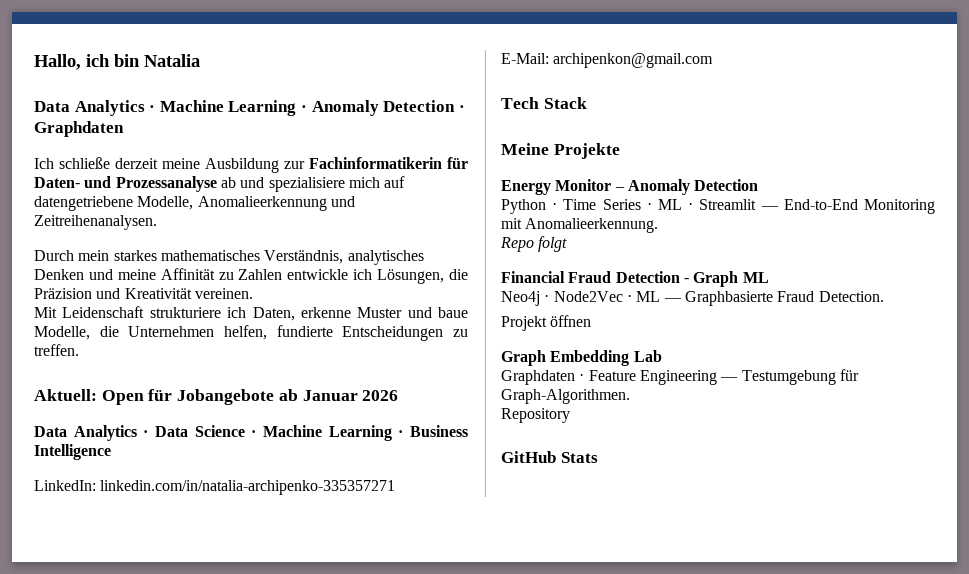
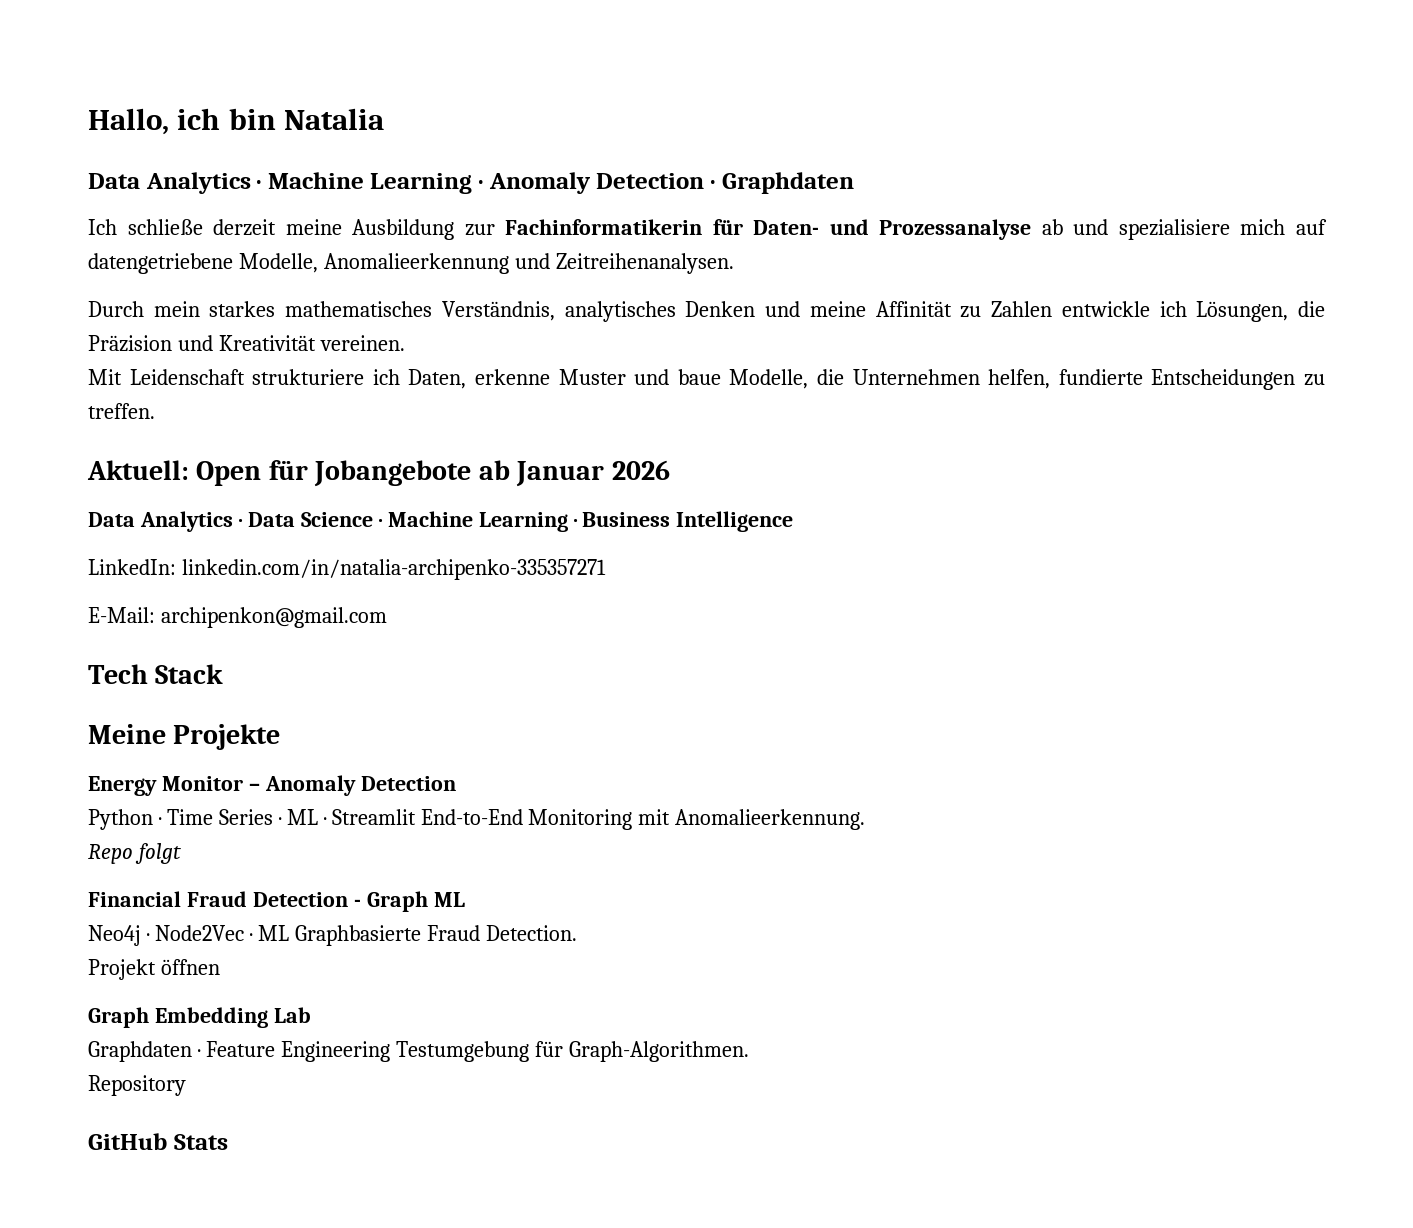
[760,206,779,210] — -> (416, 817) none
[663,298,682,302] — -> (289, 933) none
[720,377,739,381] — -> (390, 1051) none

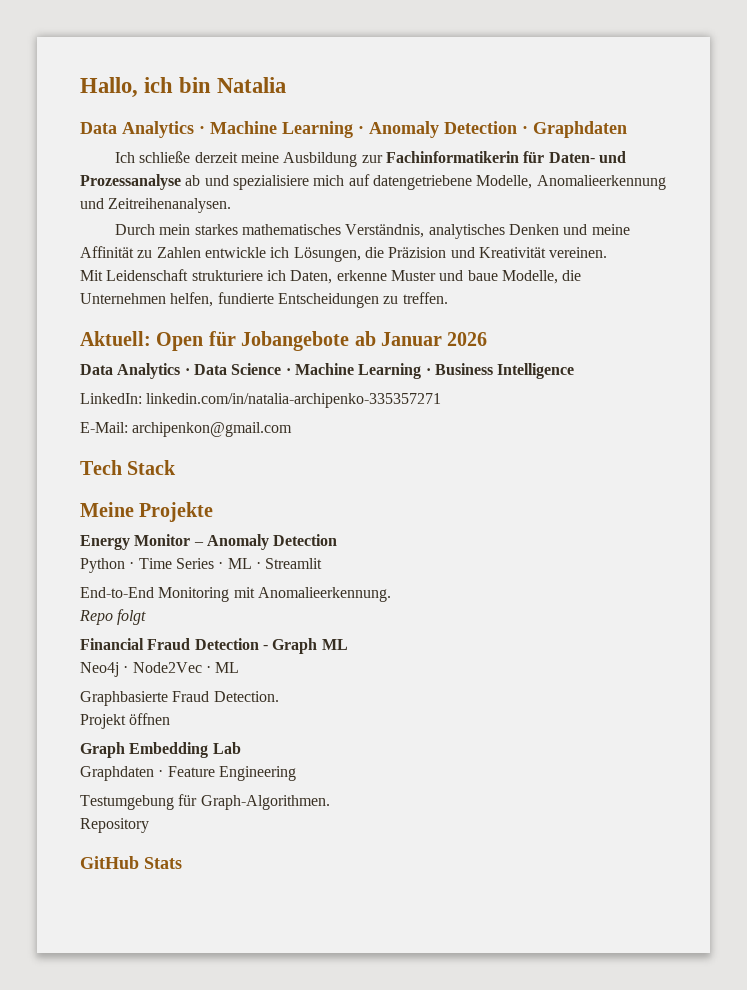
(416, 817) none -> (323, 563) //
(289, 933) none -> (240, 667) //
(390, 1051) none -> (296, 773) //

